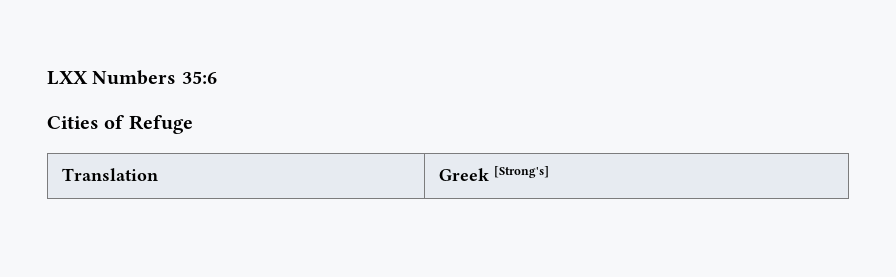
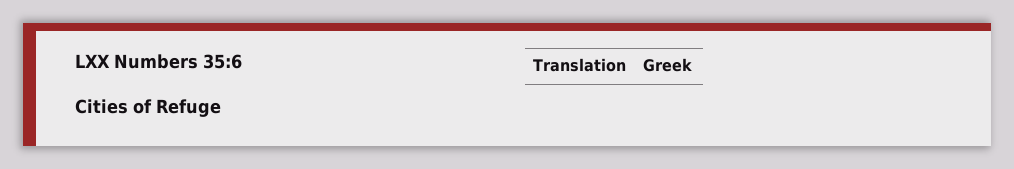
[494,166,550,178] [Strong's] -> (693, 65) none

